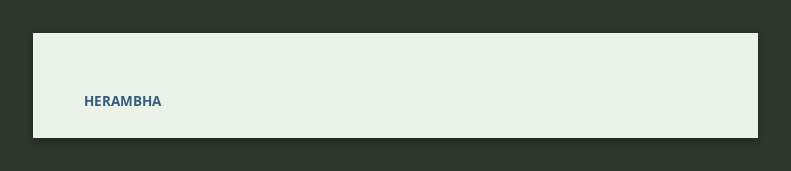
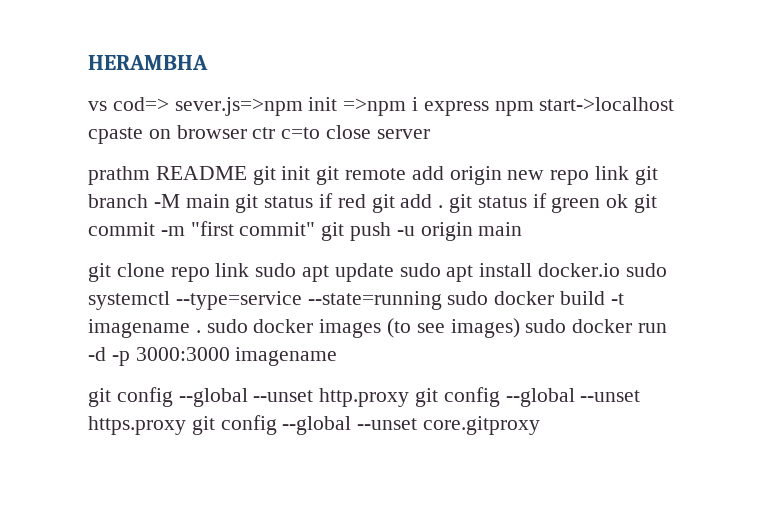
(162, 101) none -> [88,97,675,116] [88,125,430,144] [88,166,658,185] [88,193,658,213] [88,221,523,241] [88,263,667,282] [88,291,624,310] [88,318,668,338] [88,347,338,366] [88,387,641,407] [88,415,541,435] // vs cod=> sever.js=>npm init =>npm i express npm start->localhost cpaste on browser ctr c=to close server // prathm README git init git remote add origin new repo link git branch -M main git status if red git add . git status if green ok git commit -m "first commit" git push -u origin main // git clone repo link sudo apt update sudo apt install docker.io sudo systemctl --type=service --state=running sudo docker build -t imagename . sudo docker images (to see images) sudo docker run -d -p 3000:3000 imagename // git config --global --unset http.proxy git config --global --unset https.proxy git config --global --unset core.gitproxy

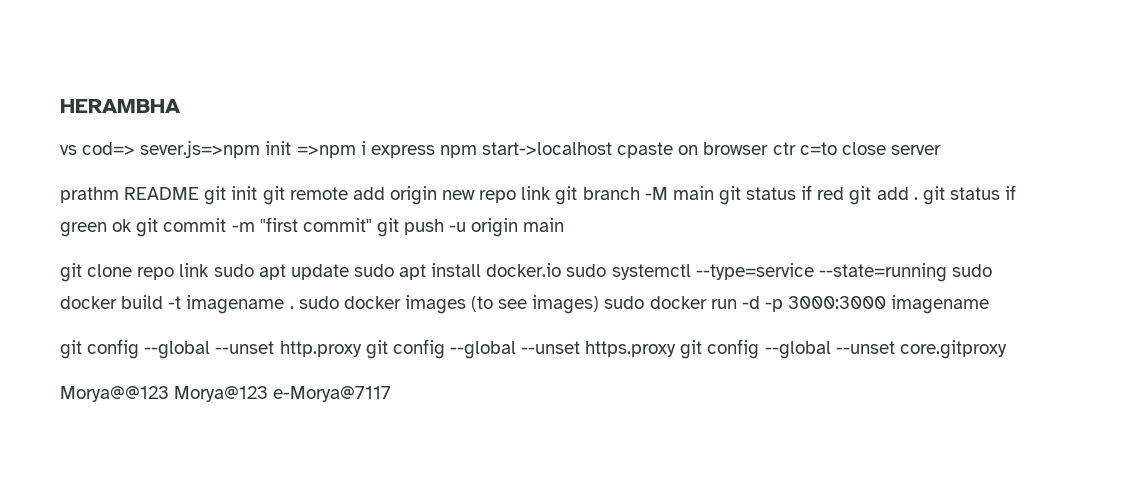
(541, 425) none -> [60,386,392,402] // Morya@@123 Morya@123 e-Morya@7117

